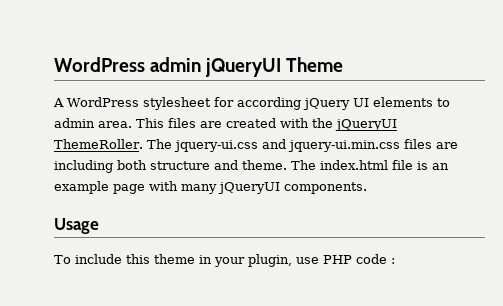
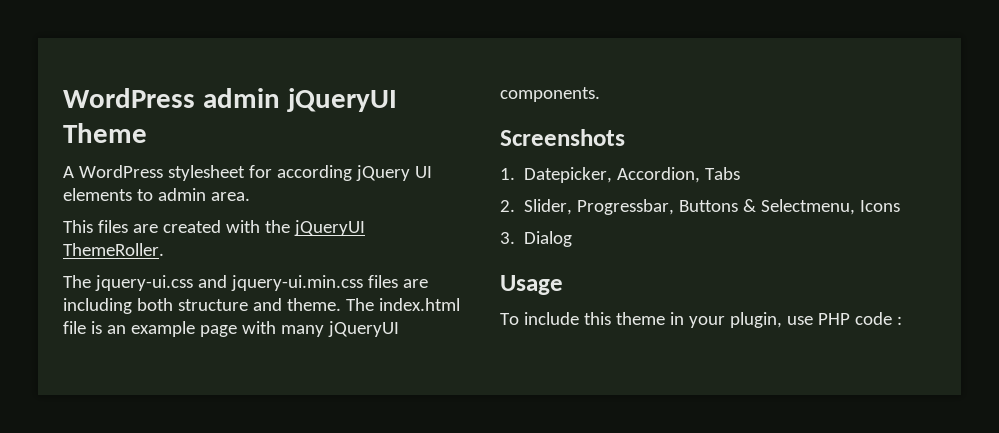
(132, 124) none -> (250, 196) //
(143, 144) none -> (164, 249) //
(367, 188) none -> [500,129,625,146] [500,167,741,183] [500,199,901,215] [500,231,573,247] // Screenshots // 1. Datepicker, Accordion, Tabs // 2. Slider, Progressbar, Buttons & Selectmenu, Icons // 3. Dialog

